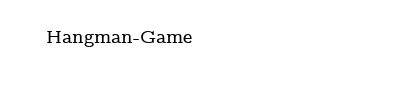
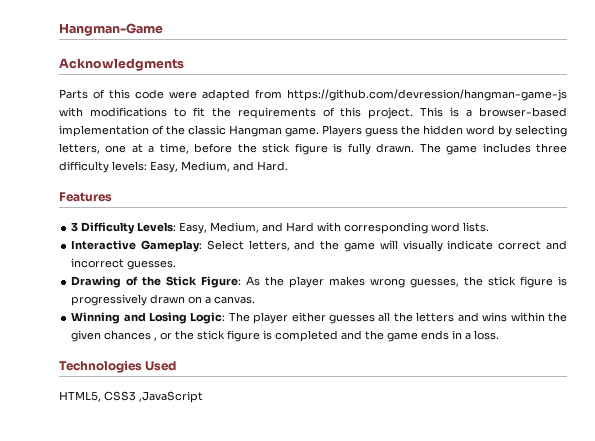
(192, 39) none -> [59,58,184,71] [59,89,567,101] [59,107,568,119] [59,125,567,137] [59,143,567,155] [59,161,288,173] [59,192,112,202] [71,222,490,234] [71,240,567,252] [71,258,177,270] [71,276,567,288] [71,294,256,306] [71,312,567,324] [71,330,500,342] [59,360,177,373] [59,391,203,403] // Acknowledgments // Parts of this code were adapted from https://github.com/devression/hangman-game-js with modifications to fit the requirements of this project. This is a browser-based implementation of the classic Hangman game. Players guess the hidden word by selecting letters, one at a time, before the stick figure is fully drawn. The game includes three difficulty levels: Easy, Medium, and Hard. // Features // 3 Difficulty Levels: Easy, Medium, and Hard with corresponding word lists. // Interactive Gameplay: Select letters, and the game will visually indicate correct and incorrect guesses. // Drawing of the Stick Figure: As the player makes wrong guesses, the stick figure is progressively drawn on a canvas. // Winning and Losing Logic: The player either guesses all the letters and wins within the given chances , or the stick figure is completed and the game ends in a loss. // Technologies Used // HTML5, CSS3 ,JavaScript

